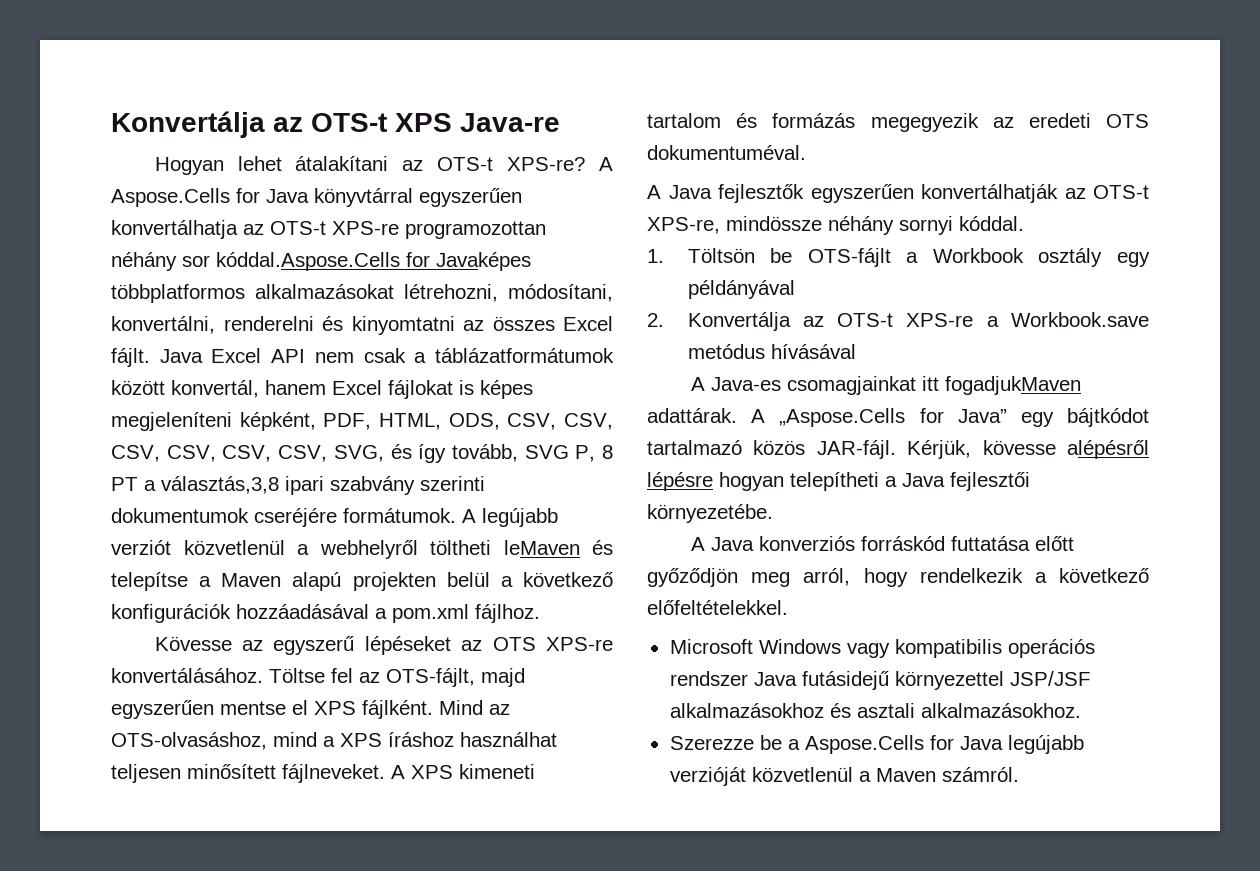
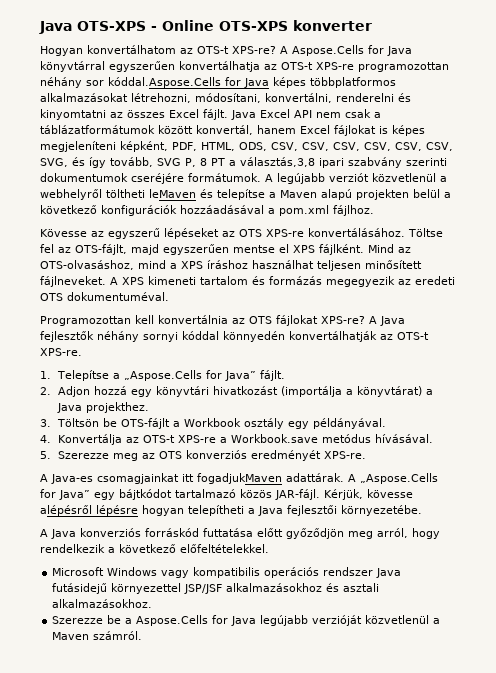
[111,111,560,138] Konvertálja az OTS-t XPS Java-re -> [39,20,372,34] Java OTS-XPS - Online OTS-XPS konverter
[237,156,389,171] lehet átalakítani -> [87,45,176,54] konvertálhatom
[436,252,531,271] Javaképes -> [244,77,306,88] Java képes
[647,184,1149,203] [647,216,1024,235] [647,249,664,263] A Java fejlesztők egyszerűen konvertálhatják az OTS-t XPS-re, mindössze néhány sornyi kóddal. // 1. -> [40,315,405,326] [40,331,429,342] [40,348,82,356] [40,370,286,381] [40,386,434,397] [57,402,150,413] [40,419,51,427] Programozottan kell konvertálnia az OTS fájlokat XPS-re? A Java fejlesztők néhány sornyi kóddal könnyedén konvertálhatják az OTS-t XPS-re. // 1. Telepítse a „Aspose.Cells for Java” fájlt. // 2. Adjon hozzá egy könyvtári hivatkozást (importálja a könyvtárat) a Java projekthez. // 3.
[687,280,795,299] [647,313,664,327] példányával // 2. -> [313,418,387,429] [40,435,51,443] példányával. // 4.
[770,344,856,359] hívásával -> [375,434,434,443] [40,450,367,461] hívásával. // 5. Szerezze meg az OTS konverziós eredményét XPS-re.

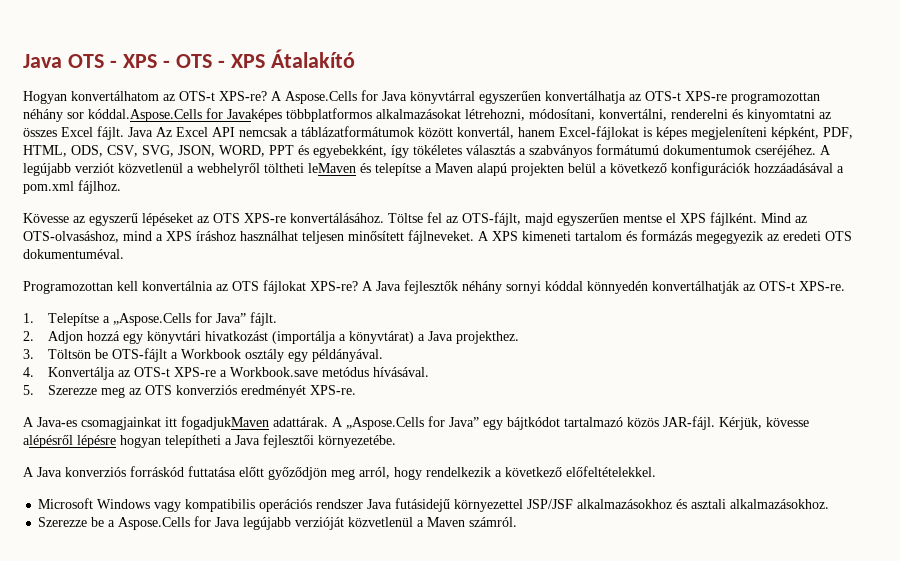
[39,20,372,34] Java OTS-XPS - Online OTS-XPS konverter -> [23,49,355,68] Java OTS - XPS - OTS - XPS Átalakító
[244,77,306,88] Java képes -> [227,109,282,122] Javaképes
(256, 115) none -> [156,127,172,137] Az
[316,109,371,118] nem csak -> [239,127,287,137] nemcsak
[300,125,376,136] Excel fájlokat -> [559,126,639,140] Excel-fájlokat
[302,142,453,151] [40,157,447,168] [40,173,261,184] CSV, CSV, CSV, CSV, CSV, SVG, és így tovább, SVG P, 8 PT a választás,3,8 ipari szabvány szerinti dokumentumok cseréjére formátumok. -> [142,144,816,158] SVG, JSON, WORD, PPT és egyebekként, így tökéletes választás a szabványos formátumú dokumentumok cseréjéhez.

